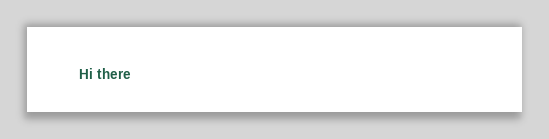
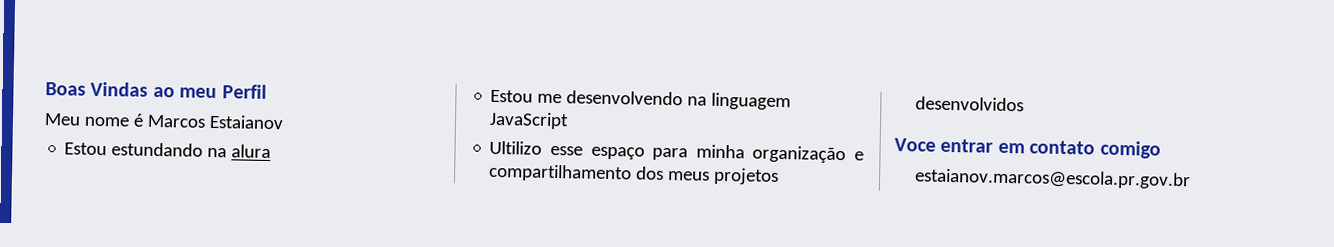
[79,68,131,79] Hi there -> [45,81,267,99] [44,113,284,130] [64,142,272,159] [490,89,792,111] [489,111,570,130] [489,140,864,164] [488,163,780,185] [915,96,1025,112] [894,138,1161,159] [913,168,1191,190] Boas Vindas ao meu Perfil // Meu nome é Marcos Estaianov // Estou estundando na alura // Estou me desenvolvendo na linguagem JavaScript // Ultilizo esse espaço para minha organização e compartilhamento dos meus projetos desenvolvidos // Voce entrar em contato comigo // estaianov.marcos@escola.pr.gov.br

